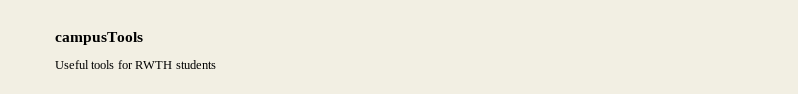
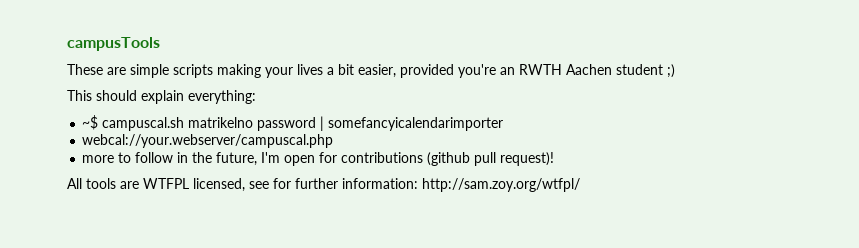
[55,60,216,69] Useful tools for RWTH students -> [67,64,675,78] [67,90,256,104] [82,115,504,131] [82,134,334,148] [82,152,555,166] [67,178,580,192] These are simple scripts making your lives a bit easier, provided you're an RWTH Aachen student ;) // This should explain everything: // ~$ campuscal.sh matrikelno password | somefancyicalendarimporter // webcal://your.webserver/campuscal.php // more to follow in the future, I'm open for contributions (github pull request)! // All tools are WTFPL licensed, see for further information: http://sam.zoy.org/wtfpl/

